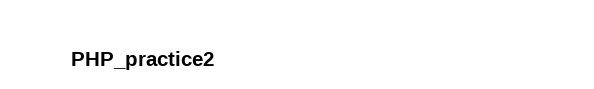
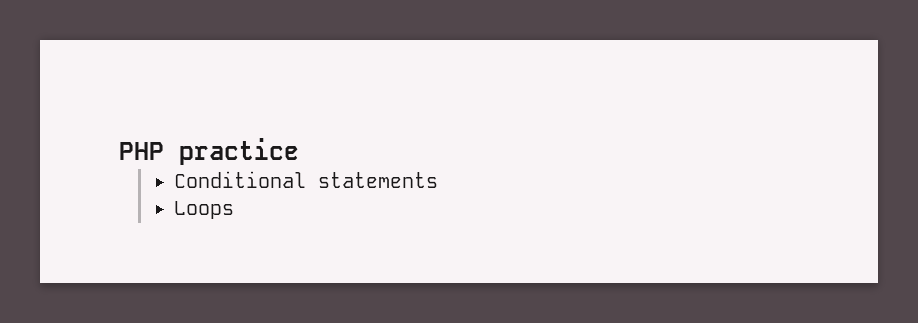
[71,51,214,70] PHP_practice2 -> [119,138,299,165] [173,171,438,188] [173,201,234,219] PHP practice // Conditional statements // Loops

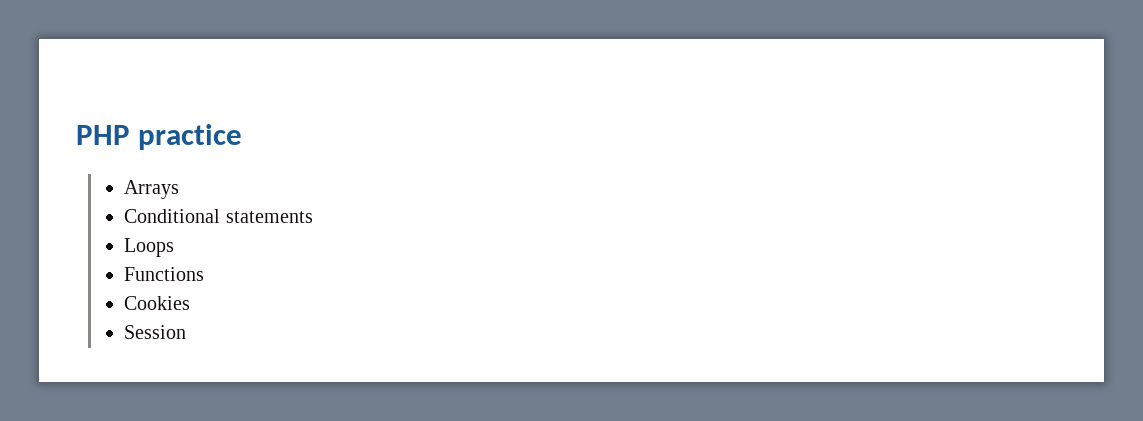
(299, 151) none -> [124,180,180,199] // Arrays
(234, 210) none -> [124,267,205,281] [124,296,191,310] [124,325,187,339] // Functions // Cookies // Session

